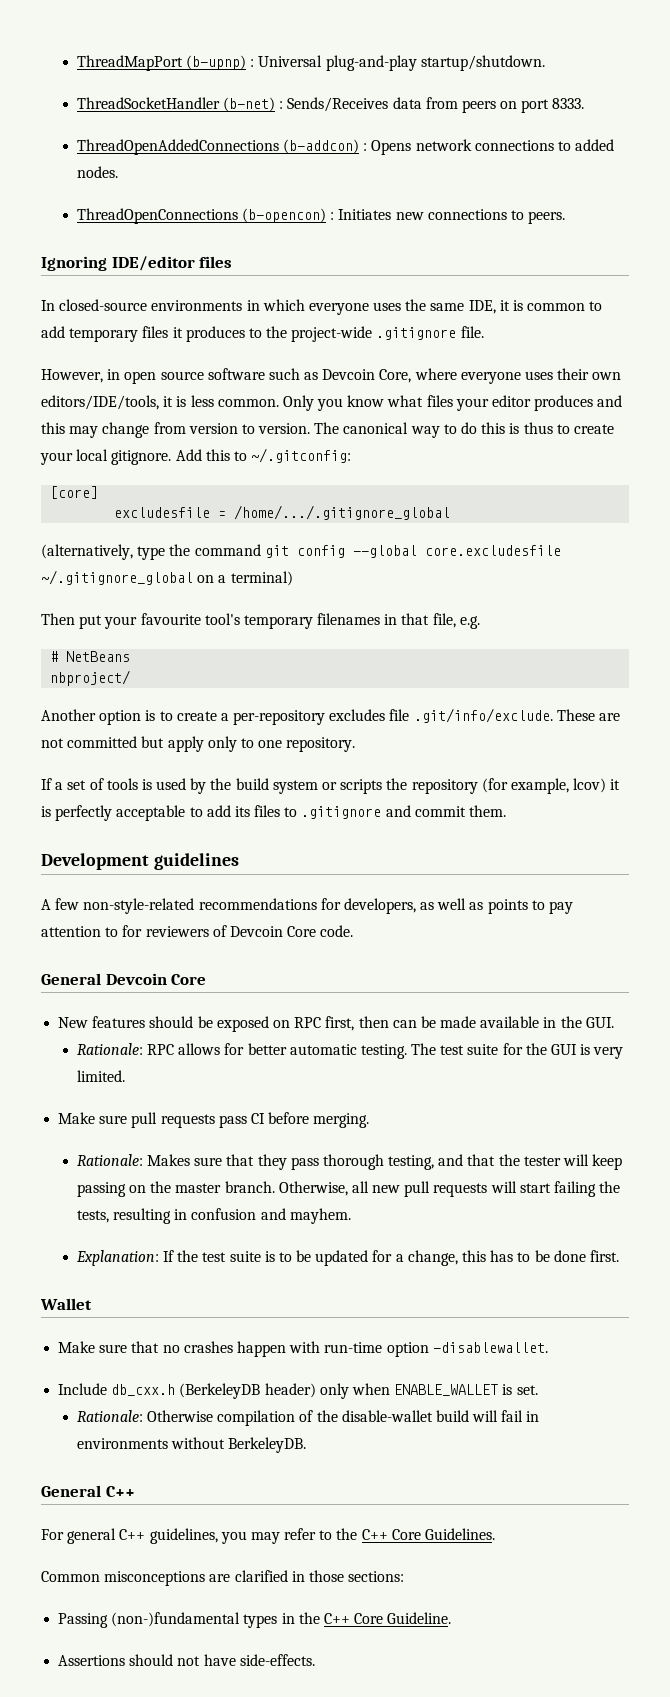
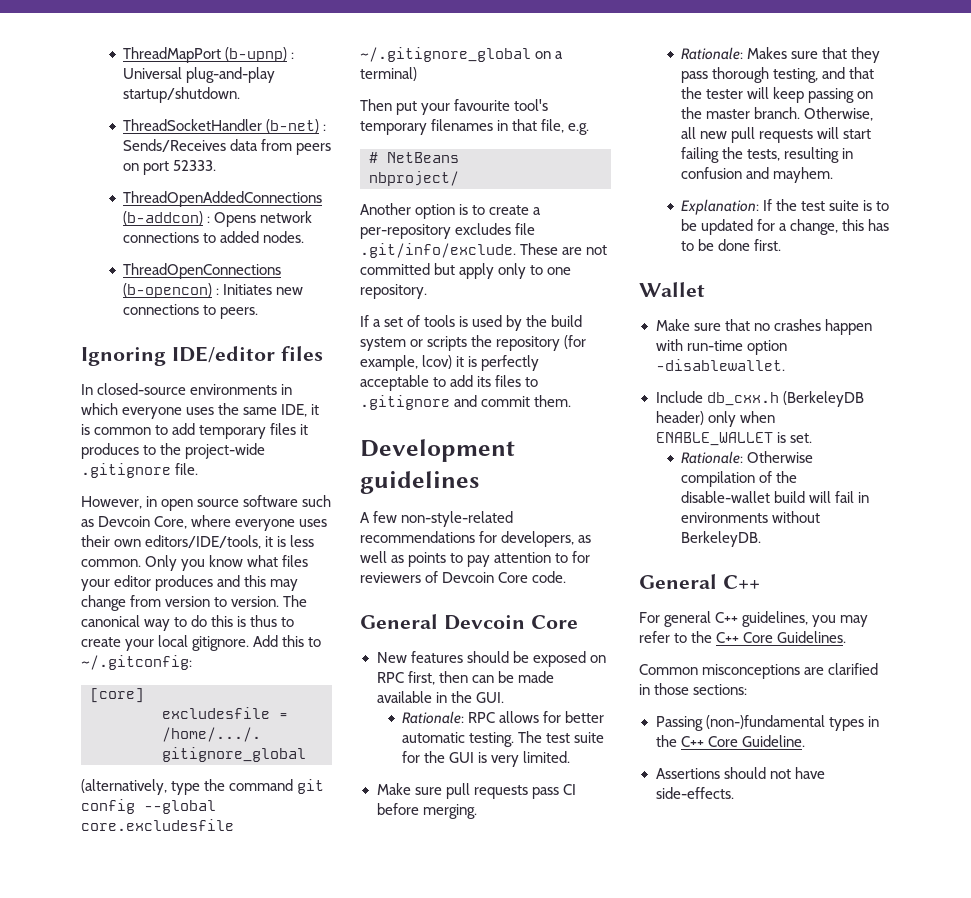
[552,98,585,109] 8333. -> [173,160,217,171] 52333.

